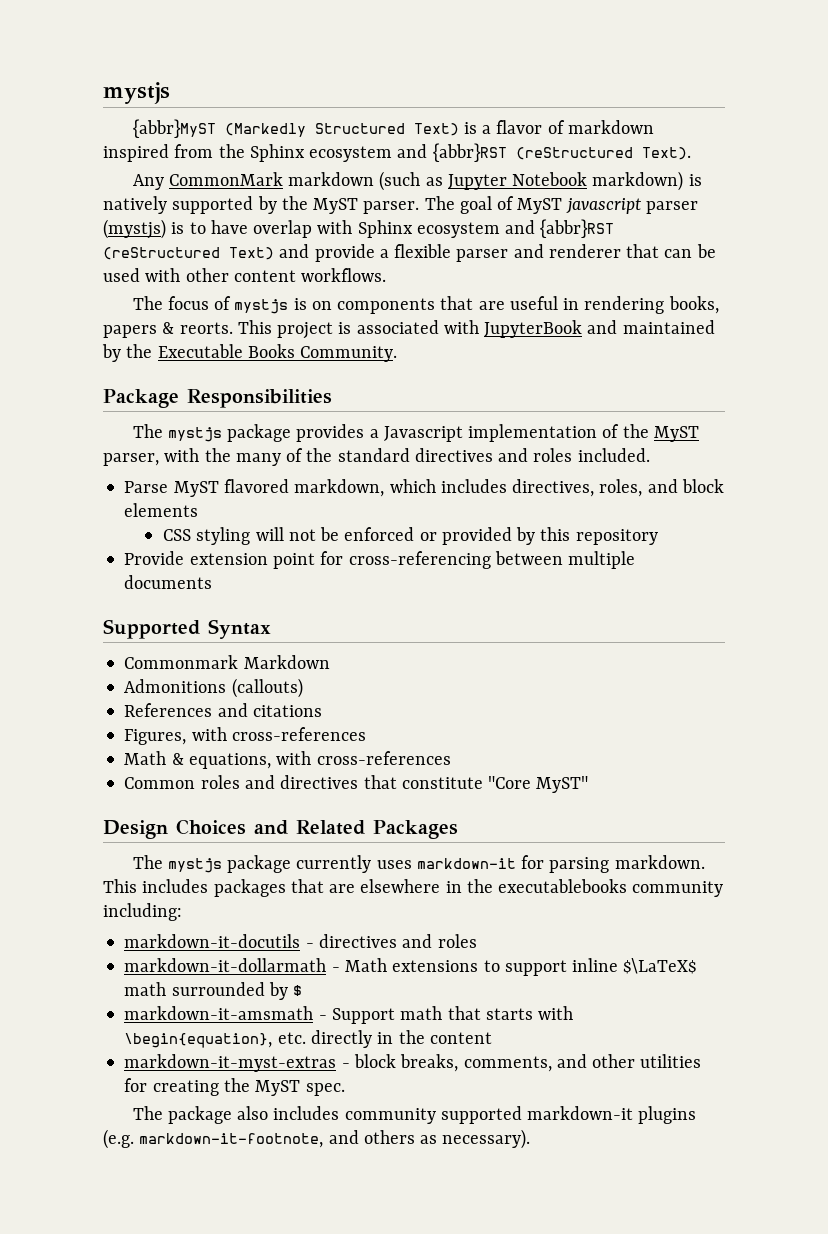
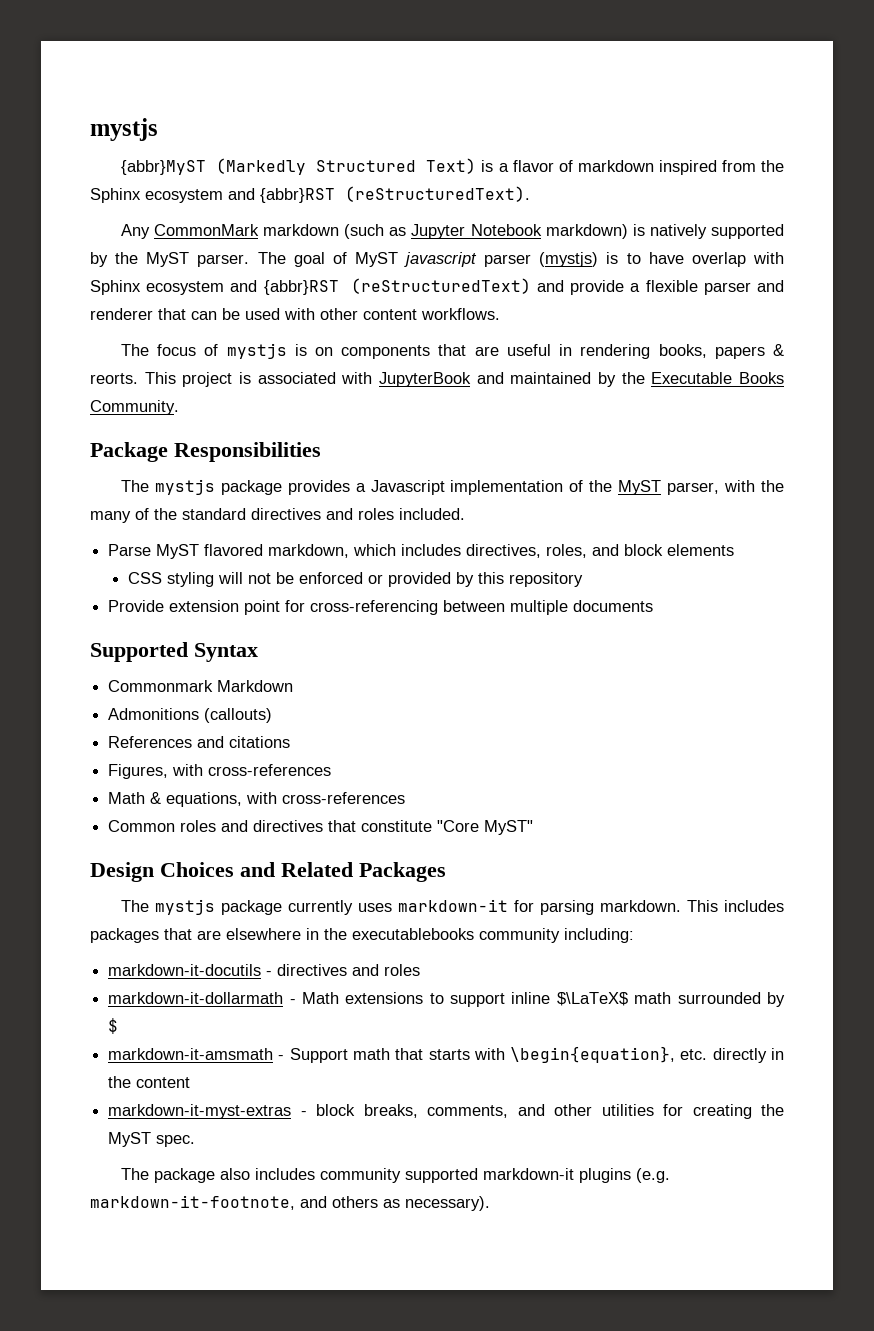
[515,147,691,160] (reStructured Text). -> [345,186,530,202] (reStructuredText).
[103,247,274,260] (reStructured Text) -> [350,278,531,294] (reStructuredText)

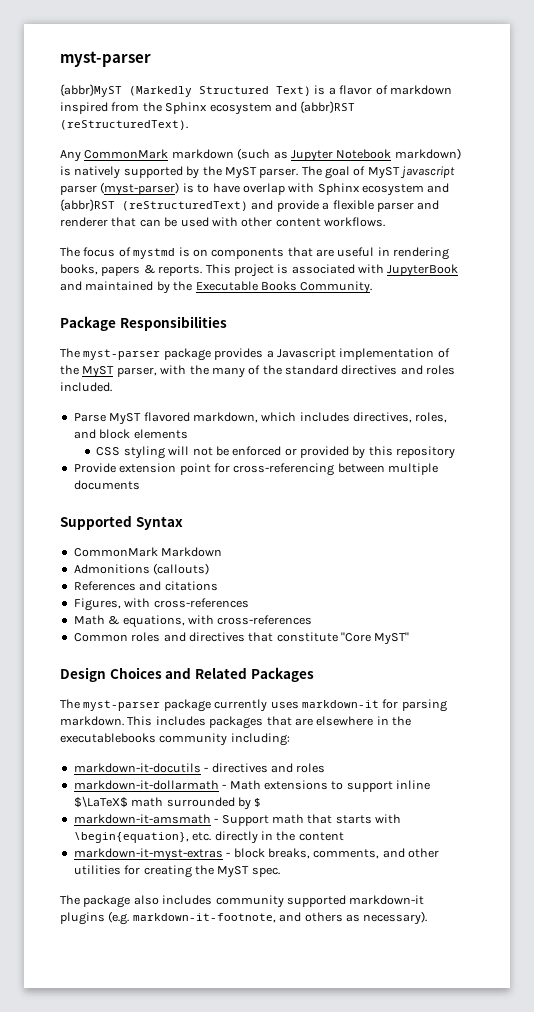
[90,118,158,141] mystjs -> [60,51,151,67] myst-parser
[539,252,599,267] (mystjs) -> [100,182,180,196] (myst-parser)
[226,343,287,359] mystjs -> [133,248,176,259] mystmd
[90,373,138,384] reorts. -> [158,265,203,276] reports.
[154,479,215,495] mystjs -> [83,349,161,360] myst-parser
[108,680,214,692] Commonmark -> [73,547,158,557] CommonMark
[154,899,215,915] mystjs -> [83,700,161,711] myst-parser

